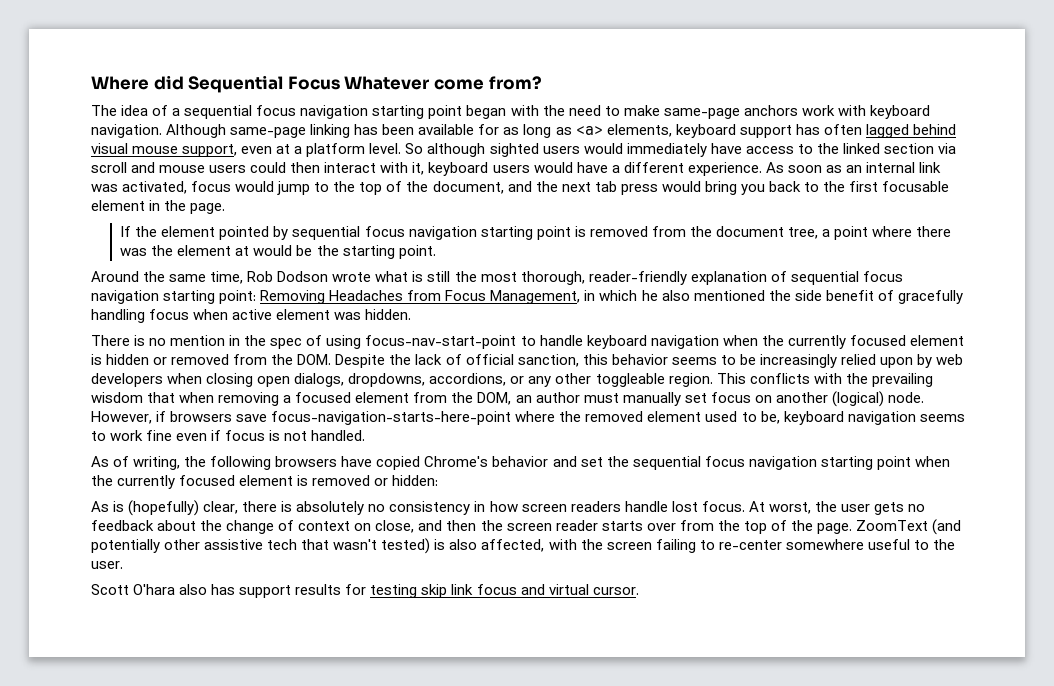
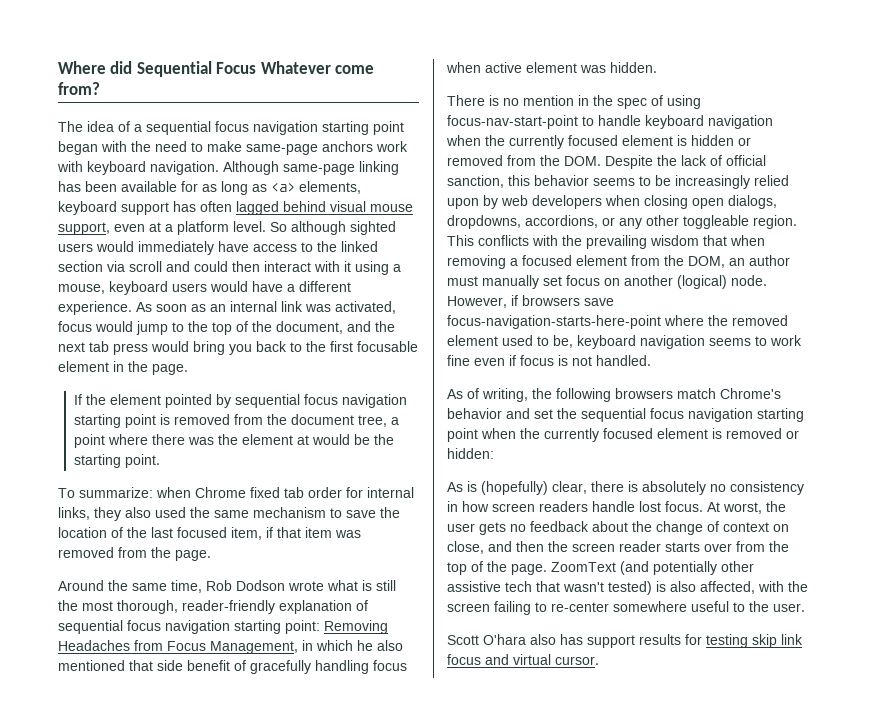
[159,165,247,173] mouse users -> (190, 266) none
[412,162,425,175] it, -> [344,261,401,275] [58,284,105,294] it using a mouse,
(436, 252) none -> [58,487,414,498] [58,507,400,521] [58,527,361,540] [58,547,211,561] // To summarize: when Chrome fixed tab order for internal links, they also used the same mechanism to save the location of the last focused item, if that item was removed from the page.
[768,290,791,301] the -> [129,660,153,671] that
[341,456,421,470] have copied -> [677,388,716,399] match

